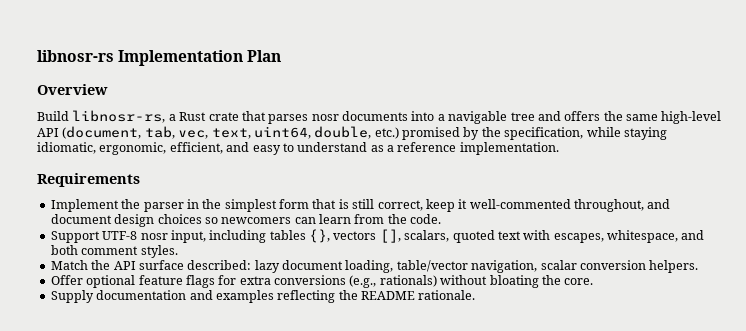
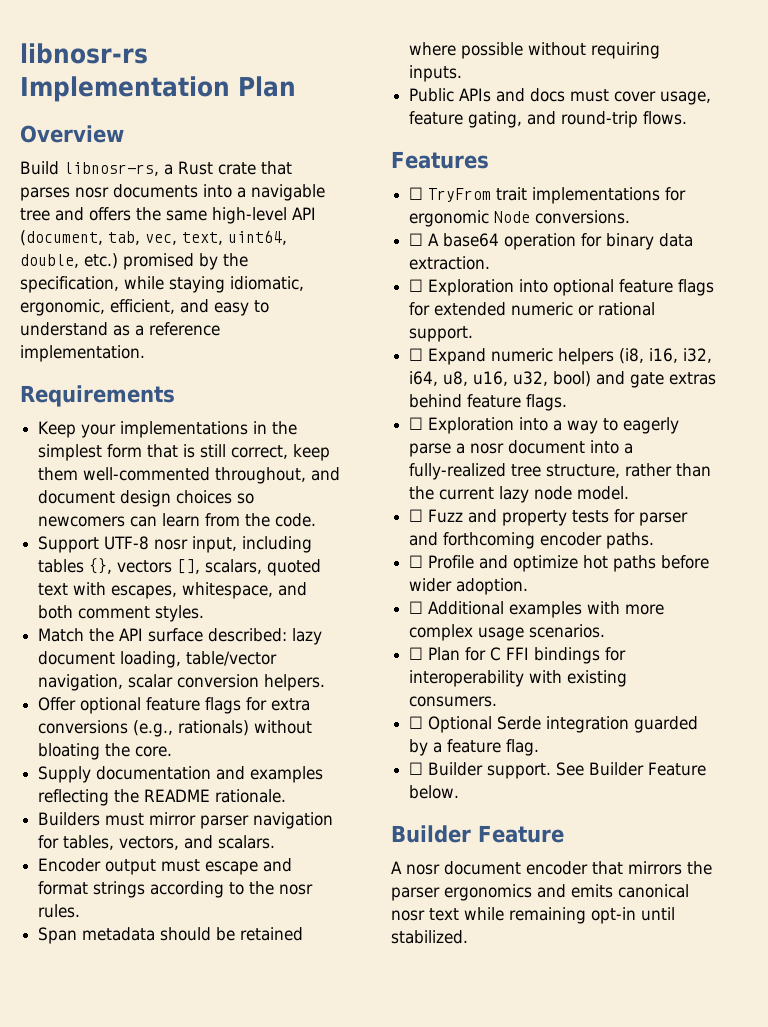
[50,199,184,212] Implement the parser -> [38,421,249,438] Keep your implementations
[458,199,468,209] it -> [38,467,79,481] them
(476, 295) none -> [38,812,334,829] [38,835,276,850] [38,858,293,875] [38,881,314,898] [38,904,81,918] [38,927,304,944] [409,42,661,59] [409,65,463,82] [409,88,712,105] [409,111,688,128] [391,151,489,169] [409,187,687,204] [409,210,631,227] [409,233,694,250] [409,256,491,270] [409,279,715,296] [409,302,656,316] [409,326,474,342] [409,348,713,365] [409,371,717,388] [409,394,568,411] [409,417,680,434] [409,440,634,457] [409,463,712,480] [409,486,630,503] [409,509,689,526] [409,532,655,549] [409,555,710,572] [409,578,529,595] [409,601,665,618] [409,624,606,641] [409,647,627,664] [409,670,628,687] [409,696,498,707] [409,716,699,733] [409,739,540,756] [409,762,707,779] [409,785,460,799] [391,825,564,843] [391,861,712,875] [391,884,689,901] [391,907,675,924] [391,930,468,944] // Builders must mirror parser navigation for tables, vectors, and scalars. // Encoder output must escape and format strings according to the nosr rules. // Span metadata should be retained where possible without requiring inputs. // Public APIs and docs must cover usage, feature gating, and round-trip flows. // Features // ☐ TryFrom trait implementations for ergonomic Node conversions. // ☐ A base64 operation for binary data extraction. // ☐ Exploration into optional feature flags for extended numeric or rational support. // ☐ Expand numeric helpers (i8, i16, i32, i64, u8, u16, u32, bool) and gate extras behind feature flags. // ☐ Exploration into a way to eagerly parse a nosr document into a fully-realized tree structure, rather than the current lazy node model. // ☐ Fuzz and property tests for parser and forthcoming encoder paths. // ☐ Profile and optimize hot paths before wider adoption. // ☐ Additional examples with more complex usage scenarios. // ☐ Plan for C FFI bindings for interoperability with existing consumers. // ☐ Optional Serde integration guarded by a feature flag. // ☐ Builder support. See Builder Feature below. // Builder Feature // A nosr document encoder that mirrors the parser ergonomics and emits canonical nosr text while remaining opt-in until stabilized.

